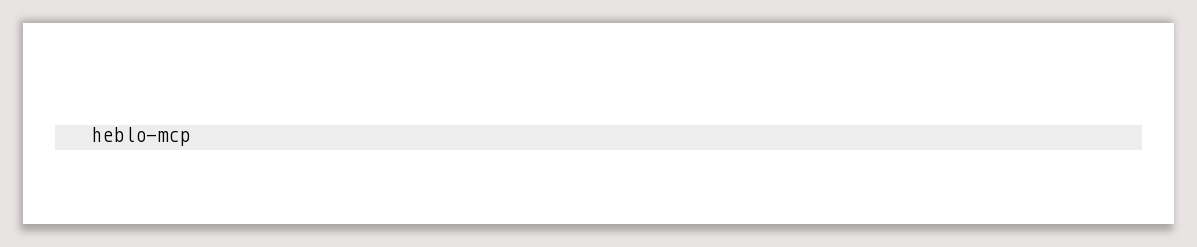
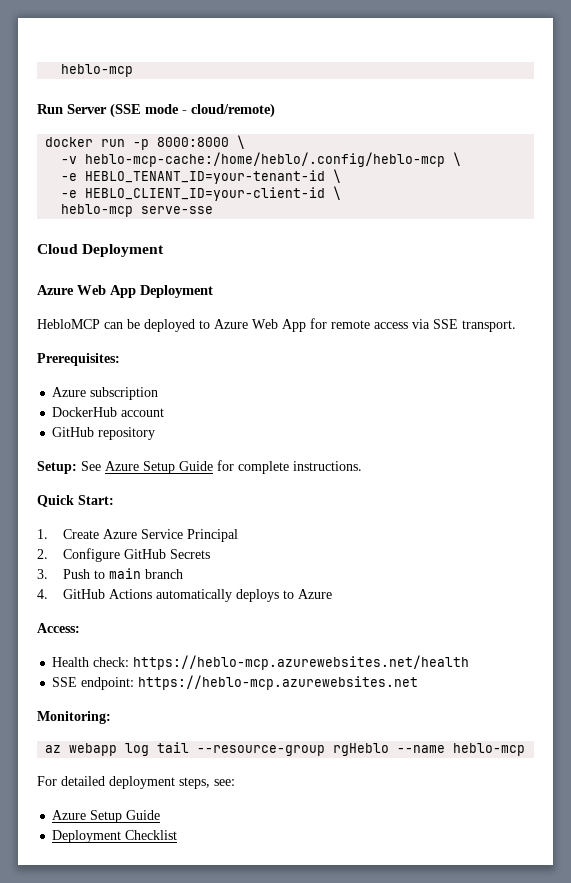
[90,127,190,146] heblo-mcp -> [61,64,134,77] [37,103,275,118] [45,135,246,150] [61,152,462,167] [61,169,342,184] [61,186,342,201] [61,204,214,217] [37,244,165,257] [37,285,213,298] [37,318,516,332] [37,353,120,366] [52,387,159,400] [52,407,165,417] [52,427,156,440] [37,460,362,474] [37,495,114,507] [37,529,238,542] [37,548,210,562] [37,568,183,579] [37,589,332,602] [37,623,80,633] [52,655,470,670] [52,675,419,690] [37,711,111,724] [45,742,526,756] [37,776,235,789] [52,810,161,823] [52,830,178,843] heblo-mcp // Run Server (SSE mode - cloud/remote) // docker run -p 8000:8000 \ // -v heblo-mcp-cache:/home/heblo/.config/heblo-mcp \ // -e HEBLO_TENANT_ID=your-tenant-id \ // -e HEBLO_CLIENT_ID=your-client-id \ // heblo-mcp serve-sse // Cloud Deployment // Azure Web App Deployment // HebloMCP can be deployed to Azure Web App for remote access via SSE transport. // Prerequisites: // Azure subscription // DockerHub account // GitHub repository // Setup: See Azure Setup Guide for complete instructions. // Quick Start: // 1. Create Azure Service Principal // 2. Configure GitHub Secrets // 3. Push to main branch // 4. GitHub Actions automatically deploys to Azure // Access: // Health check: https://heblo-mcp.azurewebsites.net/health // SSE endpoint: https://heblo-mcp.azurewebsites.net // Monitoring: // az webapp log tail --resource-group rgHeblo --name heblo-mcp // For detailed deployment steps, see: // Azure Setup Guide // Deployment Checklist

